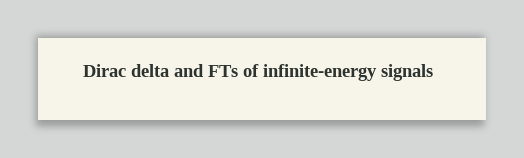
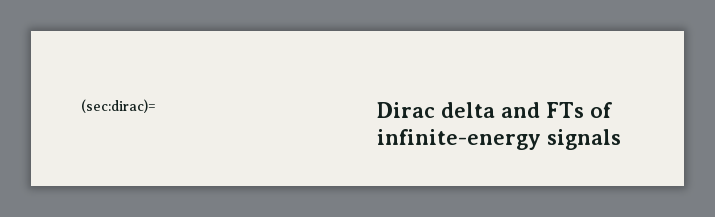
(83, 70) none -> [81,99,156,113] (sec:dirac)= //

